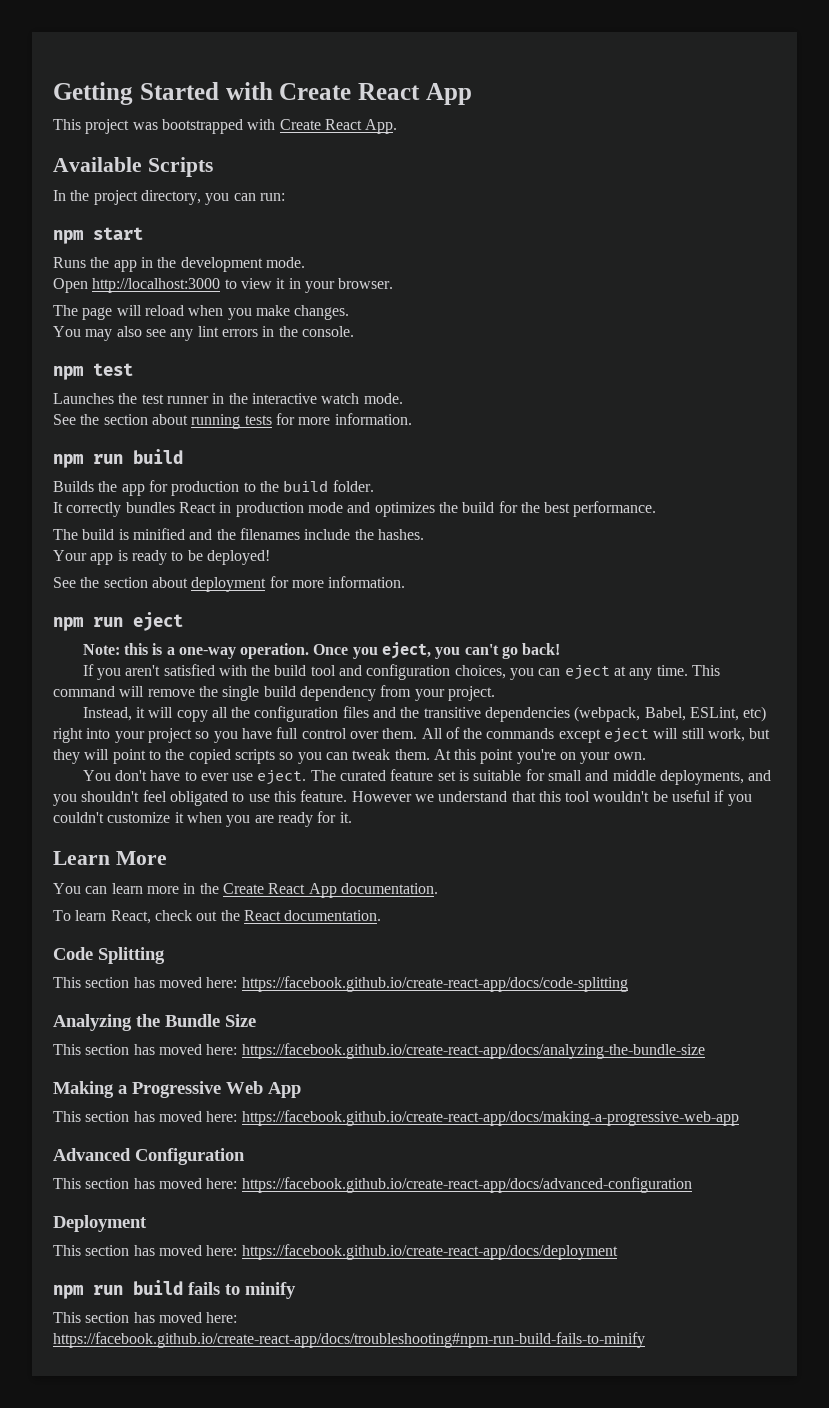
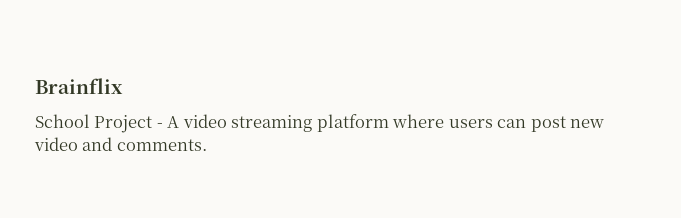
[53,82,472,105] [53,119,398,134] [53,157,213,177] [53,190,285,205] [53,227,143,244] [53,257,305,272] [53,278,394,293] [53,305,350,320] [53,326,354,341] [53,363,133,380] [53,393,403,404] [53,413,412,429] [53,449,183,468] [53,480,374,496] [53,501,657,517] [53,528,424,540] [53,550,270,565] [53,576,406,592] [53,612,183,631] [82,642,561,659] [82,664,720,680] [53,685,495,701] [82,706,767,722] [53,727,771,743] [53,749,646,764] [82,769,772,785] [53,790,752,806] [53,811,352,827] [53,851,167,865] [53,883,438,898] [53,910,382,924] [53,947,165,964] [53,976,628,992] [53,1014,256,1031] [53,1043,705,1059] [53,1081,301,1098] [53,1110,739,1126] [53,1148,245,1165] [53,1177,692,1193] [53,1215,147,1232] [53,1244,618,1260] [53,1280,296,1299] [53,1312,238,1323] [53,1332,645,1348] Getting Started with Create React App // This project was bootstrapped with Create React App. // Available Scripts // In the project directory, you can run: // npm start // Runs the app in the development mode. // Open http://localhost:3000 to view it in your browser. // The page will reload when you make changes. // You may also see any lint errors in the console. // npm test // Launches the test runner in the interactive watch mode. // See the section about running tests for more information. // npm run build // Builds the app for production to the build folder. // It correctly bundles React in production mode and optimizes the build for the best performance. // The build is minified and the filenames include the hashes. // Your app is ready to be deployed! // See the section about deployment for more information. // npm run eject // Note: this is a one-way operation. Once you eject, you can't go back! // If you aren't satisfied with the build tool and configuration choices, you can eject at any time. This command will remove the single build dependency from your project. // Instead, it will copy all the configuration files and the transitive dependencies (webpack, Babel, ESLint, etc) right into your project so you have full control over them. All of the commands except eject will still work, but they will point to the copied scripts so you can tweak them. At this point you're on your own. // You don't have to ever use eject. The curated feature set is suitable for small and middle deployments, and you shouldn't feel obligated to use this feature. However we understand that this tool wouldn't be useful if you couldn't customize it when you are ready for it. // Learn More // You can learn more in the Create React App documentation. // To learn React, check out the React documentation. // Code Splitting // This section has moved here: https://facebook.github.io/create-react-app/docs/code-splitting // Analyzing the Bundle Size // This section has moved here: https://facebook.github.io/create-react-app/docs/analyzing-the-bundle-size // Making a Progressive Web App // This section has moved here: https://facebook.github.io/create-react-app/docs/making-a-progressive-web-app // Advanced Configuration // This section has moved here: https://facebook.github.io/create-react-app/docs/advanced-configuration // Deployment // This section has moved here: https://facebook.github.io/create-react-app/docs/deployment // npm run build fails to minify // This section has moved here: https://facebook.github.io/create-react-app/docs/troubleshooting#npm-run-build-fails-to-minify -> [35,78,123,94] [35,114,605,133] [34,137,207,151] Brainflix // School Project - A video streaming platform where users can post new video and comments.

